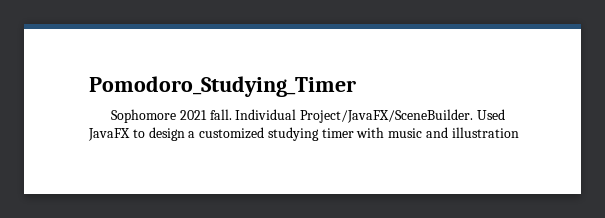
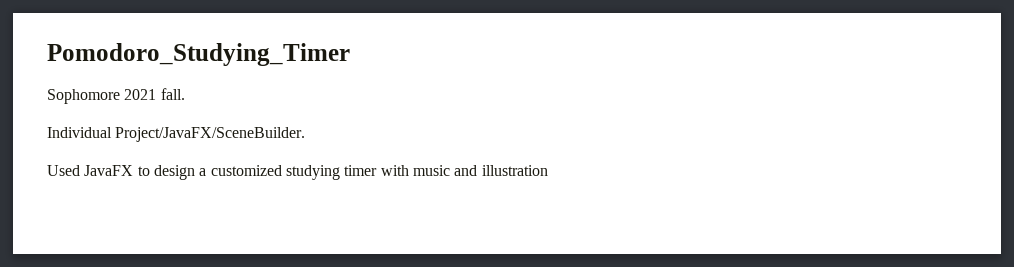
(232, 114) none -> (185, 94) //
(474, 116) none -> (306, 134) //

